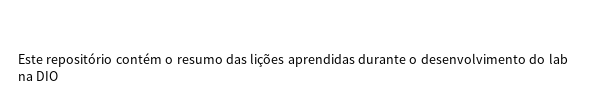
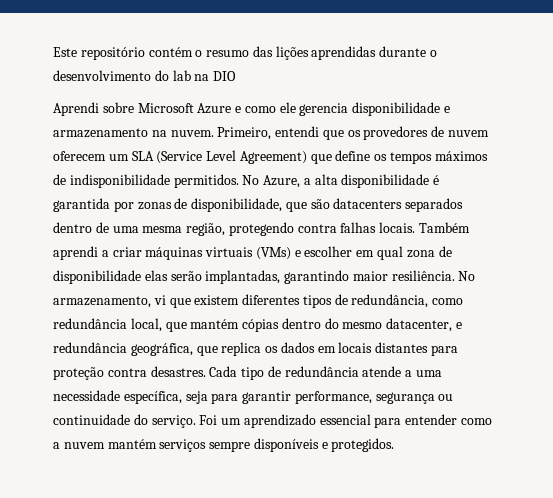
(59, 76) none -> [53,102,451,116] [53,126,490,140] [53,150,488,164] [53,174,440,188] [53,198,464,212] [53,222,471,236] [53,246,452,260] [53,270,476,284] [53,294,464,308] [53,318,463,332] [53,342,459,356] [53,366,443,380] [53,390,454,404] [53,414,493,428] [53,438,395,452] // Aprendi sobre Microsoft Azure e como ele gerencia disponibilidade e armazenamento na nuvem. Primeiro, entendi que os provedores de nuvem oferecem um SLA (Service Level Agreement) que define os tempos máximos de indisponibilidade permitidos. No Azure, a alta disponibilidade é garantida por zonas de disponibilidade, que são datacenters separados dentro de uma mesma região, protegendo contra falhas locais. Também aprendi a criar máquinas virtuais (VMs) e escolher em qual zona de disponibilidade elas serão implantadas, garantindo maior resiliência. No armazenamento, vi que existem diferentes tipos de redundância, como redundância local, que mantém cópias dentro do mesmo datacenter, e redundância geográfica, que replica os dados em locais distantes para proteção contra desastres. Cada tipo de redundância atende a uma necessidade específica, seja para garantir performance, segurança ou continuidade do serviço. Foi um aprendizado essencial para entender como a nuvem mantém serviços sempre disponíveis e protegidos.

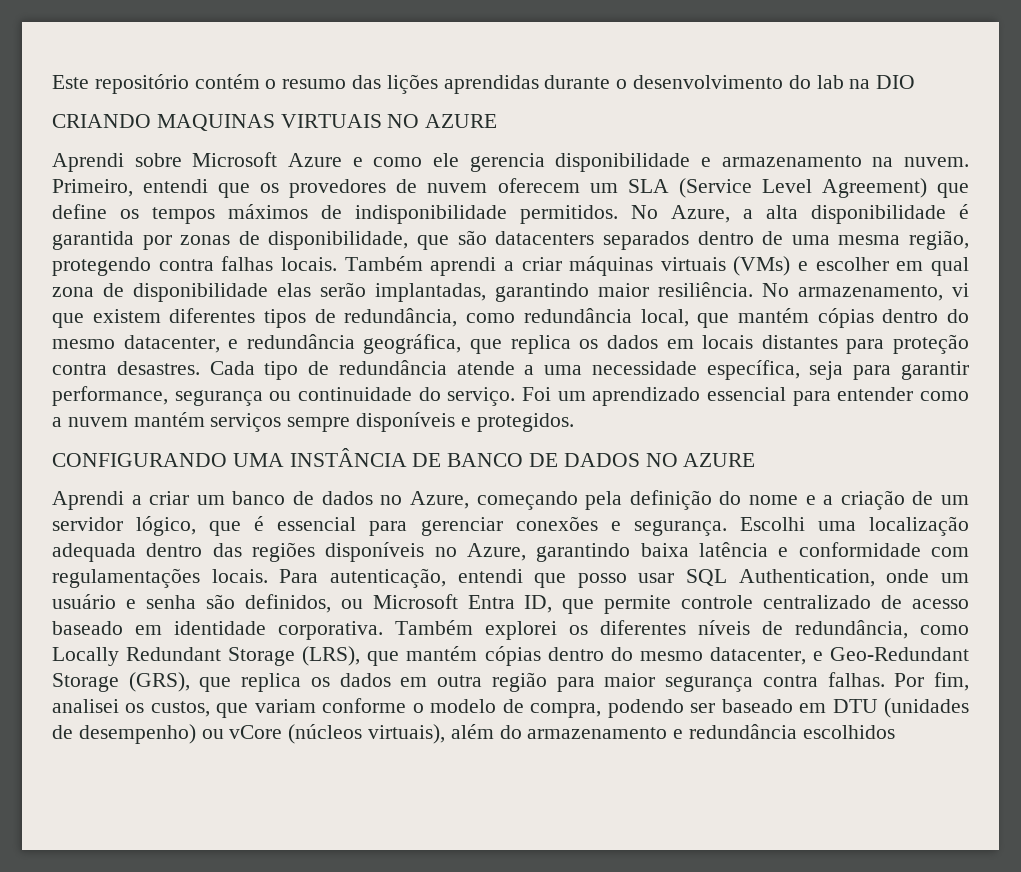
(237, 76) none -> [52,114,498,131] // CRIANDO MAQUINAS VIRTUAIS NO AZURE
(395, 445) none -> [52,448,756,467] [52,490,969,510] [52,516,970,536] [52,542,970,562] [52,568,969,588] [52,594,970,614] [52,620,969,640] [52,646,970,666] [52,672,970,692] [52,698,969,718] [52,724,895,744] // CONFIGURANDO UMA INSTÂNCIA DE BANCO DE DADOS NO AZURE // Aprendi a criar um banco de dados no Azure, começando pela definição do nome e a criação de um servidor lógico, que é essencial para gerenciar conexões e segurança. Escolhi uma localização adequada dentro das regiões disponíveis no Azure, garantindo baixa latência e conformidade com regulamentações locais. Para autenticação, entendi que posso usar SQL Authentication, onde um usuário e senha são definidos, ou Microsoft Entra ID, que permite controle centralizado de acesso baseado em identidade corporativa. Também explorei os diferentes níveis de redundância, como Locally Redundant Storage (LRS), que mantém cópias dentro do mesmo datacenter, e Geo-Redundant Storage (GRS), que replica os dados em outra região para maior segurança contra falhas. Por fim, analisei os custos, que variam conforme o modelo de compra, podendo ser baseado em DTU (unidades de desempenho) ou vCore (núcleos virtuais), além do armazenamento e redundância escolhidos

